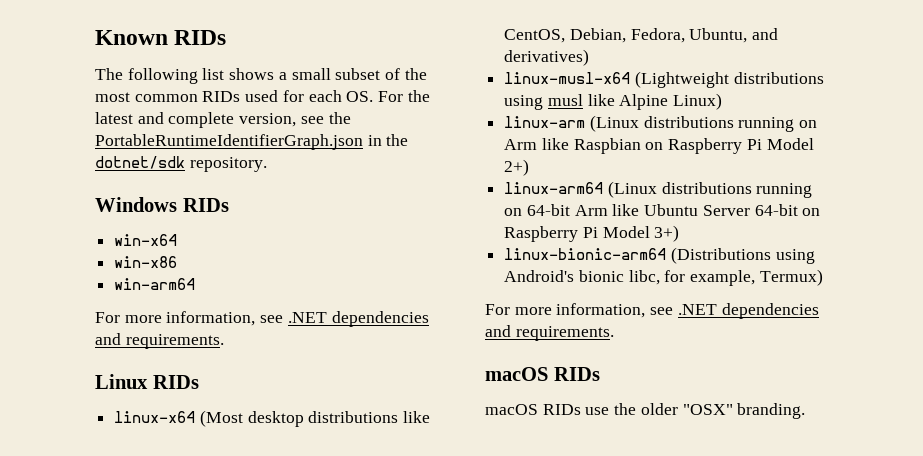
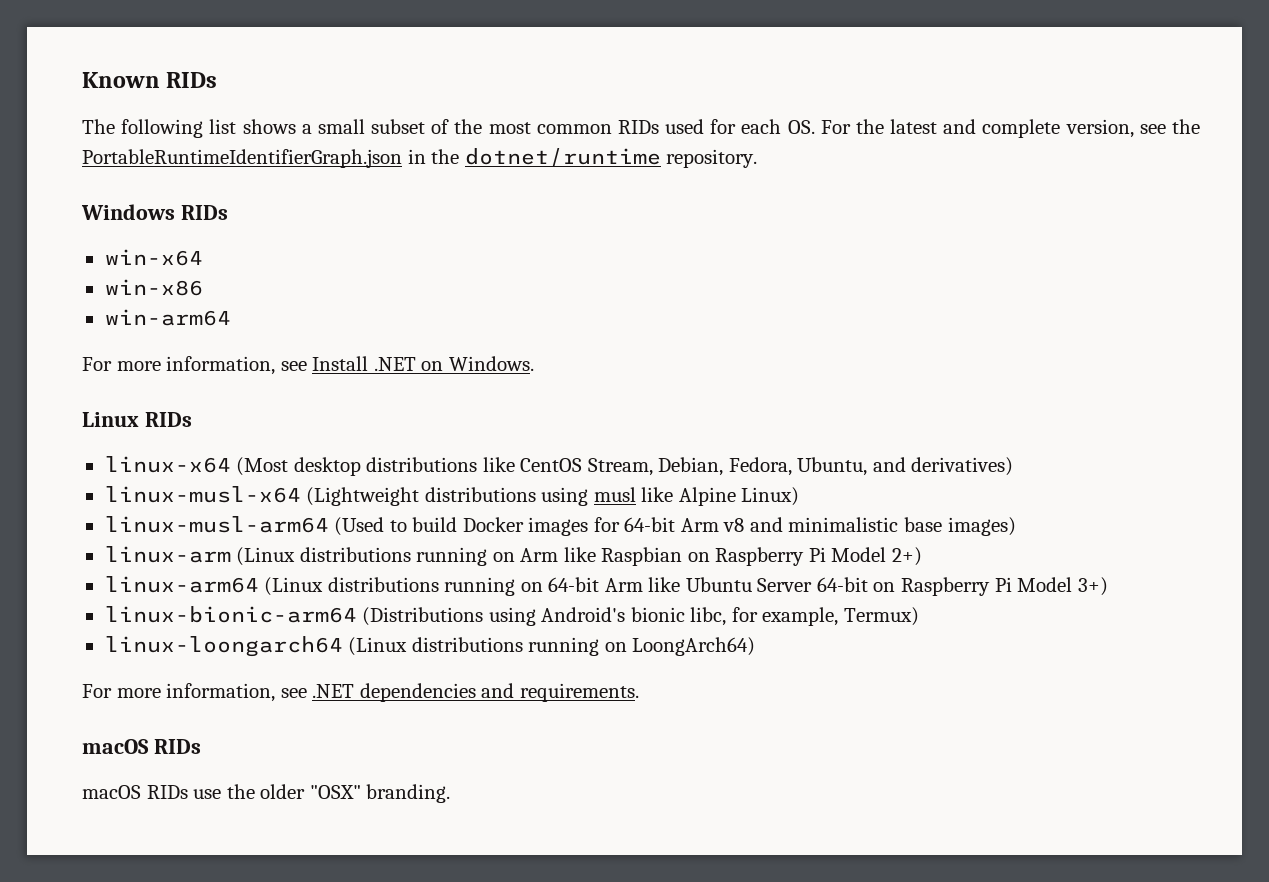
[95,156,185,169] dotnet/sdk -> [464,148,661,167] dotnet/runtime
[287,311,429,327] [95,333,224,349] .NET dependencies and requirements. -> [312,356,534,371] Install .NET on Windows.
[504,29,566,43] CentOS, -> [520,458,653,476] CentOS Stream,
(723, 101) none -> [104,516,1016,536] // linux-musl-arm64 (Used to build Docker images for 64-bit Arm v8 and minimalistic base images)
(823, 277) none -> [104,636,756,657] // linux-loongarch64 (Linux distributions running on LoongArch64)

